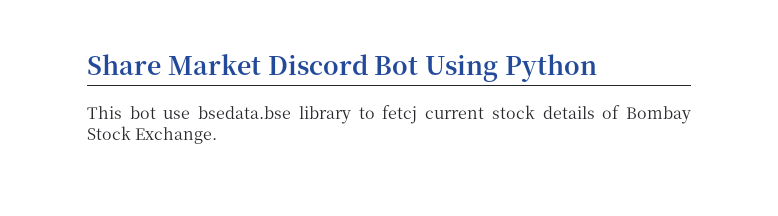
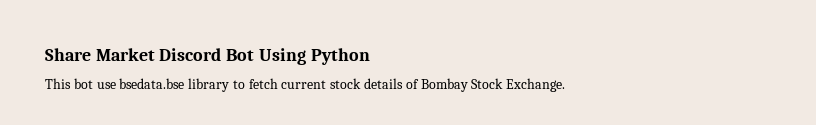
[382,105,418,124] fetcj -> [248,78,278,89] fetch

